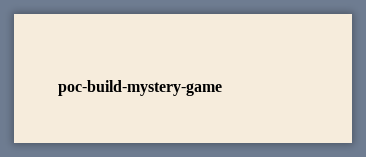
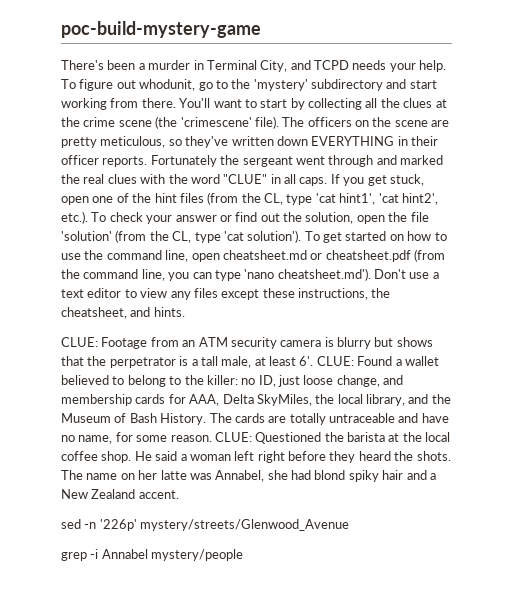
(222, 88) none -> [61,60,447,72] [61,79,437,91] [61,98,447,110] [61,116,450,129] [61,136,438,148] [61,155,443,167] [61,174,424,186] [61,192,438,205] [61,211,429,224] [61,230,447,243] [61,249,445,262] [61,268,439,281] [61,288,391,300] [61,307,185,319] [61,337,433,349] [61,356,439,368] [61,375,404,387] [61,394,451,406] [61,413,449,425] [61,432,451,444] [61,451,451,463] [61,470,436,482] [61,489,179,499] [61,519,350,531] [61,549,244,561] // There's been a murder in Terminal City, and TCPD needs your help. To figure out whodunit, go to the 'mystery' subdirectory and start working from there. You'll want to start by collecting all the clues at the crime scene (the 'crimescene' file). The officers on the scene are pretty meticulous, so they've written down EVERYTHING in their officer reports. Fortunately the sergeant went through and marked the real clues with the word "CLUE" in all caps. If you get stuck, open one of the hint files (from the CL, type 'cat hint1', 'cat hint2', etc.). To check your answer or find out the solution, open the file 'solution' (from the CL, type 'cat solution'). To get started on how to use the command line, open cheatsheet.md or cheatsheet.pdf (from the command line, you can type 'nano cheatsheet.md'). Don't use a text editor to view any files except these instructions, the cheatsheet, and hints. // CLUE: Footage from an ATM security camera is blurry but shows that the perpetrator is a tall male, at least 6'. CLUE: Found a wallet believed to belong to the killer: no ID, just loose change, and membership cards for AAA, Delta SkyMiles, the local library, and the Museum of Bash History. The cards are totally untraceable and have no name, for some reason. CLUE: Questioned the barista at the local coffee shop. He said a woman left right before they heard the shots. The name on her latte was Annabel, she had blond spiky hair and a New Zealand accent. // sed -n '226p' mystery/streets/Glenwood_Avenue // grep -i Annabel mystery/people

